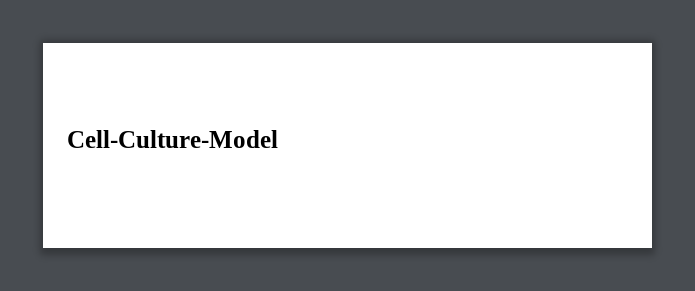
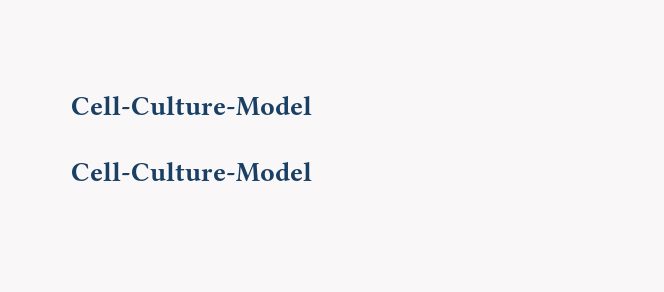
[67,130,278,148] Cell-Culture-Model -> [71,96,312,116] [71,162,312,182] Cell-Culture-Model // Cell-Culture-Model

